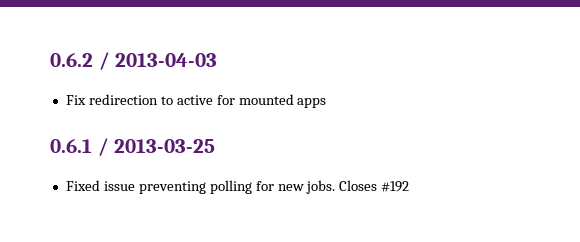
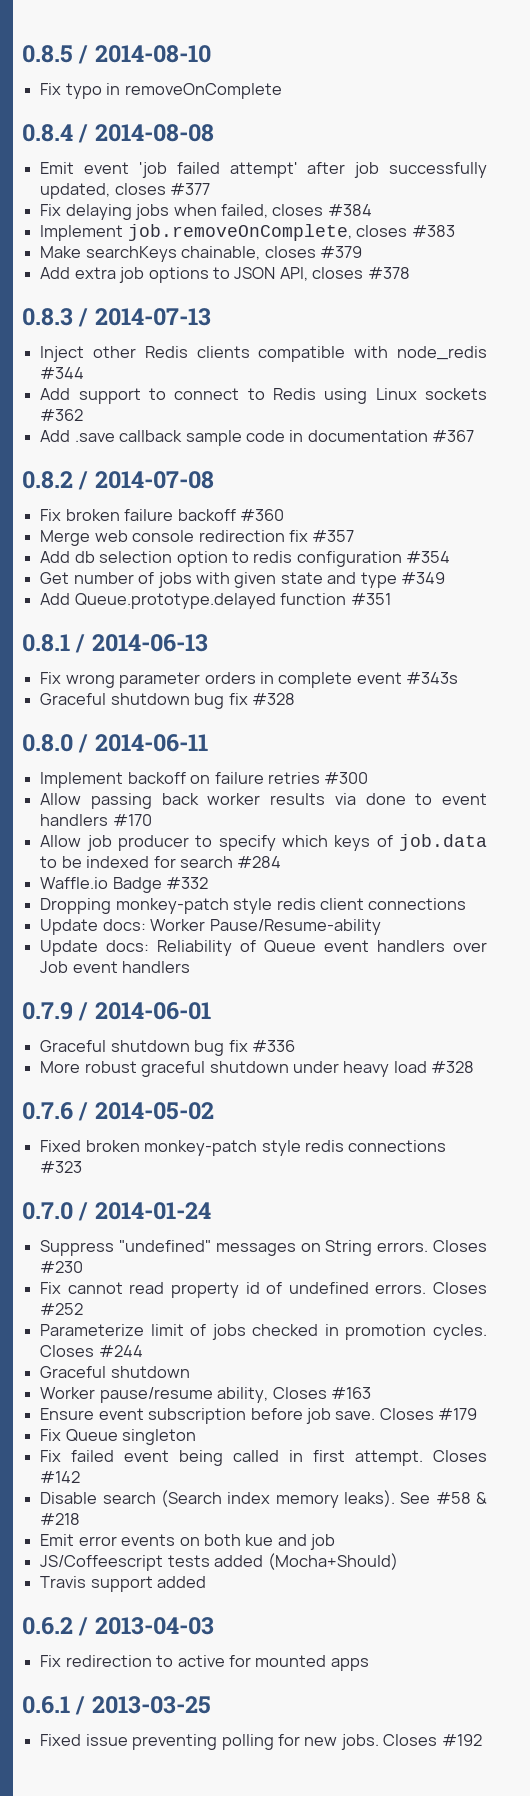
(50, 60) none -> [22,45,211,64] [40,83,282,99] [22,124,214,143] [40,162,487,178] [40,183,211,199] [40,204,372,220] [40,224,455,241] [40,246,362,262] [40,267,410,283] [22,308,211,327] [40,346,487,362] [40,367,85,379] [40,388,488,404] [40,409,84,421] [40,430,475,446] [22,471,214,490] [40,509,284,521] [40,530,355,546] [40,551,451,567] [40,572,446,588] [40,593,391,609] [22,634,208,653] [40,672,459,688] [40,693,295,709] [22,734,208,753] [40,772,369,788] [40,793,487,809] [40,814,152,826] [40,834,487,851] [40,856,282,868] [40,877,209,893] [40,898,467,914] [40,919,381,935] [40,940,488,956] [40,961,191,973] [22,1002,211,1021] [40,1040,295,1056] [40,1061,475,1077] [22,1102,214,1121] [40,1140,447,1156] [40,1161,83,1173] [22,1202,211,1221] [40,1240,487,1256] [40,1261,84,1273] [40,1282,488,1298] [40,1303,84,1315] [40,1324,488,1340] [40,1345,143,1357] [40,1366,190,1378] [40,1387,371,1403] [40,1408,478,1424] [40,1429,197,1445] [40,1450,487,1466] [40,1471,81,1483] [40,1490,487,1508] [40,1513,81,1525] [40,1534,336,1550] [40,1553,398,1571] [40,1576,207,1592] 0.8.5 / 2014-08-10 // Fix typo in removeOnComplete // 0.8.4 / 2014-08-08 // Emit event 'job failed attempt' after job successfully updated, closes #377 // Fix delaying jobs when failed, closes #384 // Implement job.removeOnComplete, closes #383 // Make searchKeys chainable, closes #379 // Add extra job options to JSON API, closes #378 // 0.8.3 / 2014-07-13 // Inject other Redis clients compatible with node_redis #344 // Add support to connect to Redis using Linux sockets #362 // Add .save callback sample code in documentation #367 // 0.8.2 / 2014-07-08 // Fix broken failure backoff #360 // Merge web console redirection fix #357 // Add db selection option to redis configuration #354 // Get number of jobs with given state and type #349 // Add Queue.prototype.delayed function #351 // 0.8.1 / 2014-06-13 // Fix wrong parameter orders in complete event #343s // Graceful shutdown bug fix #328 // 0.8.0 / 2014-06-11 // Implement backoff on failure retries #300 // Allow passing back worker results via done to event handlers #170 // Allow job producer to specify which keys of job.data to be indexed for search #284 // Waffle.io Badge #332 // Dropping monkey-patch style redis client connections // Update docs: Worker Pause/Resume-ability // Update docs: Reliability of Queue event handlers over Job event handlers // 0.7.9 / 2014-06-01 // Graceful shutdown bug fix #336 // More robust graceful shutdown under heavy load #328 // 0.7.6 / 2014-05-02 // Fixed broken monkey-patch style redis connections #323 // 0.7.0 / 2014-01-24 // Suppress "undefined" messages on String errors. Closes #230 // Fix cannot read property id of undefined errors. Closes #252 // Parameterize limit of jobs checked in promotion cycles. Closes #244 // Graceful shutdown // Worker pause/resume ability, Closes #163 // Ensure event subscription before job save. Closes #179 // Fix Queue singleton // Fix failed event being called in first attempt. Closes #142 // Disable search (Search index memory leaks). See #58 & #218 // Emit error events on both kue and job // JS/Coffeescript tests added (Mocha+Should) // Travis support added //

